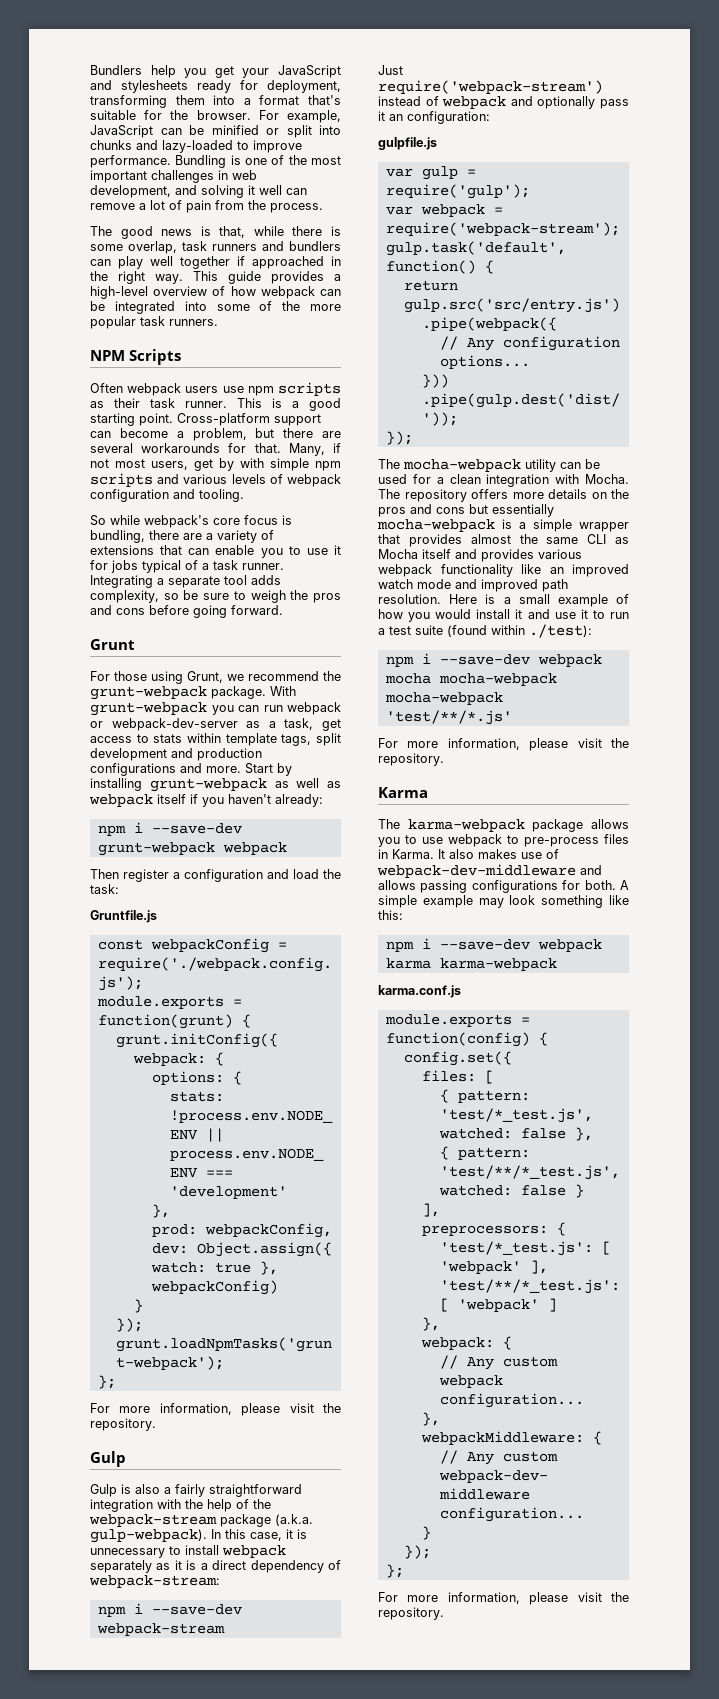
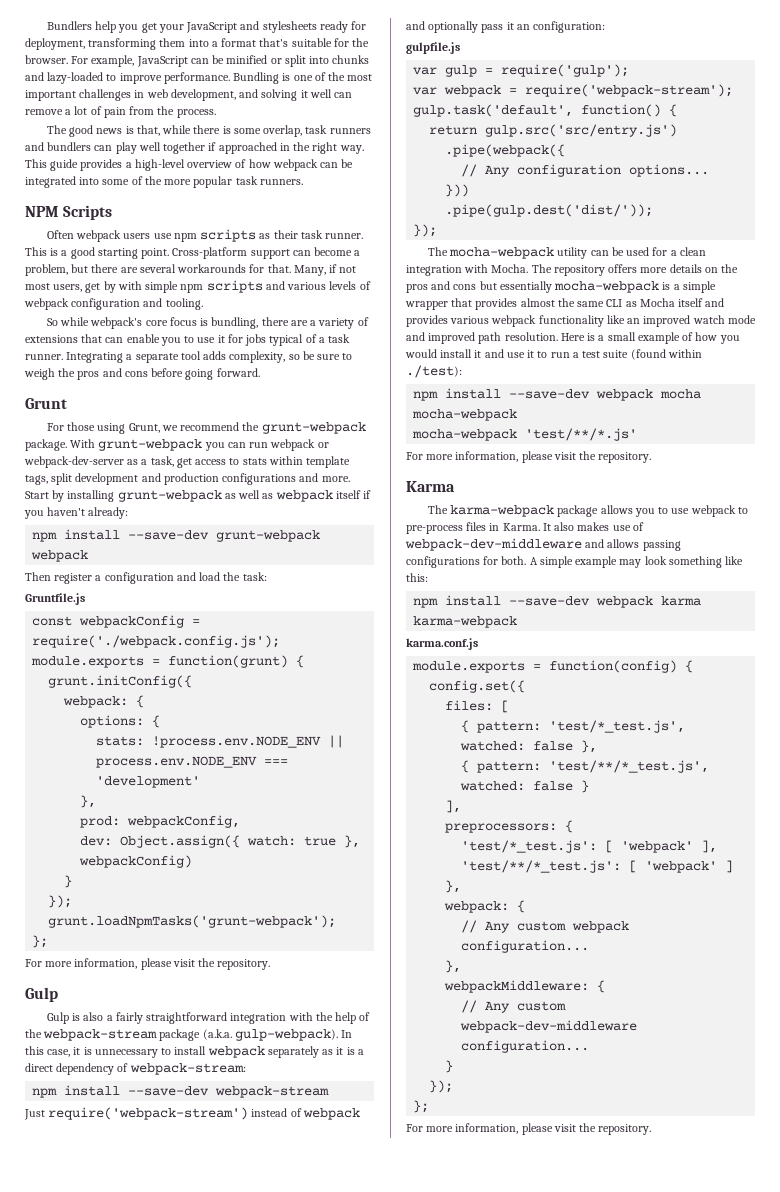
[133,822,143,833] i -> [64,529,121,540] install
[133,1603,143,1614] i -> [64,1085,121,1096] install
[421,653,431,664] i -> [445,388,502,399] install
[421,938,431,949] i -> [445,595,502,606] install

